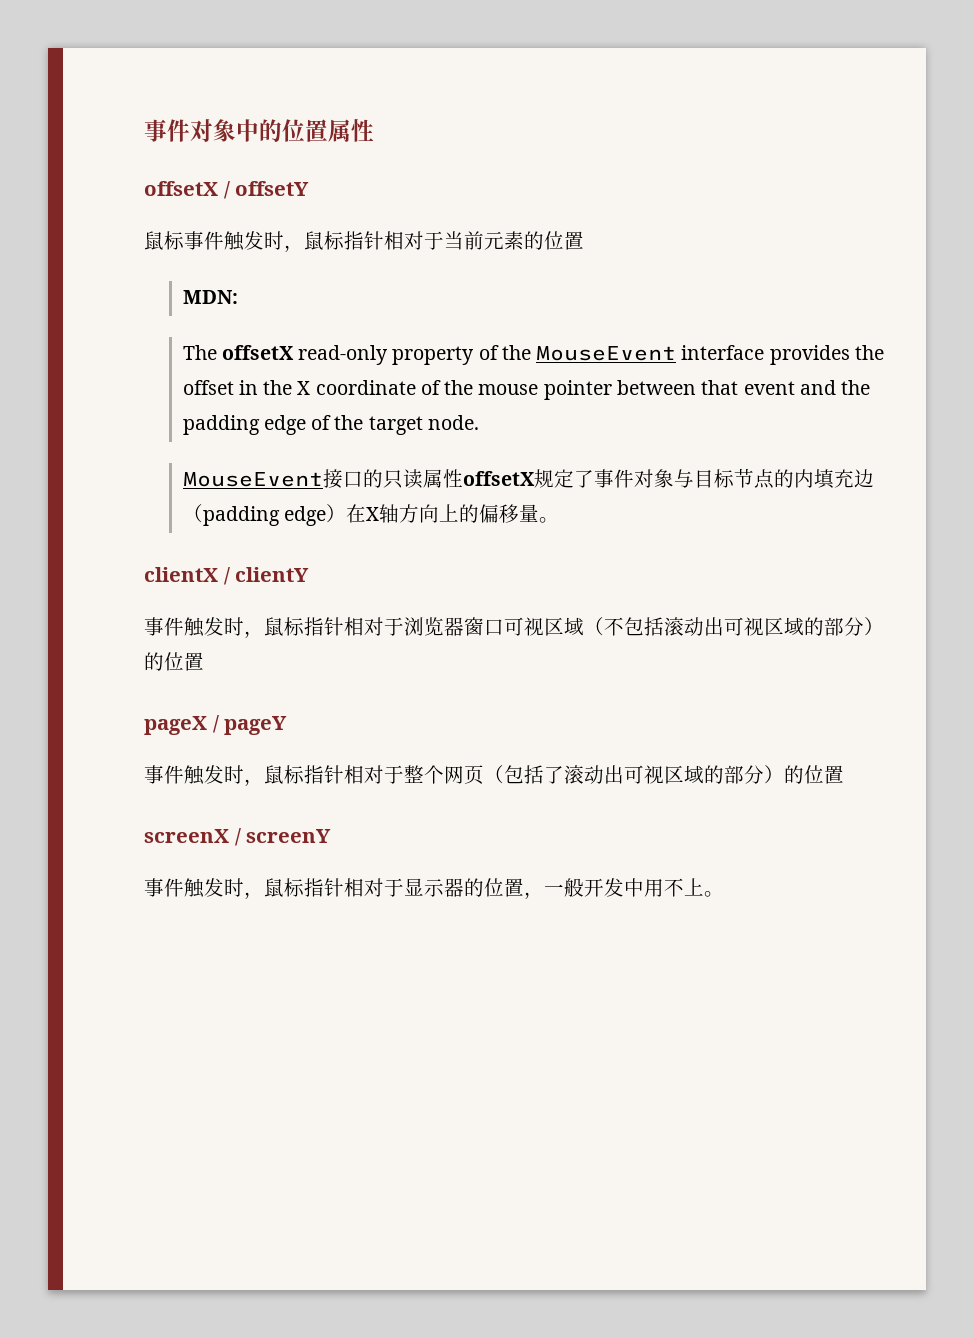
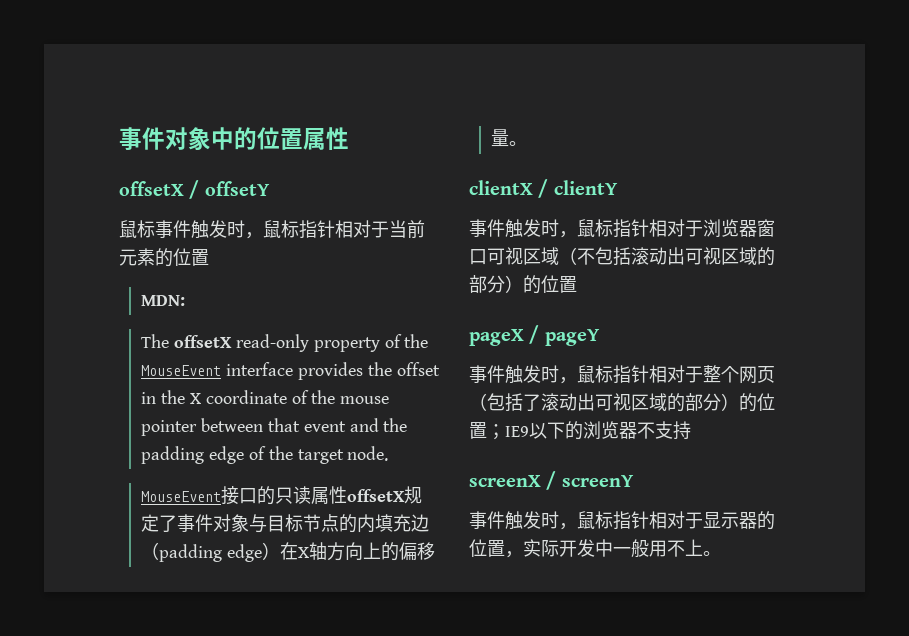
(844, 774) none -> [487,421,691,440] ；IE9以下的浏览器不支持
[544,878,644,897] 一般开发中 -> [523,539,649,557] 实际开发中一般

